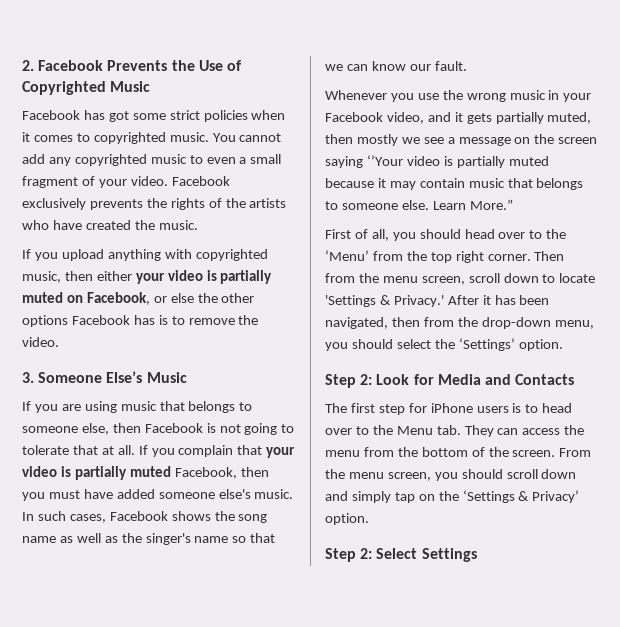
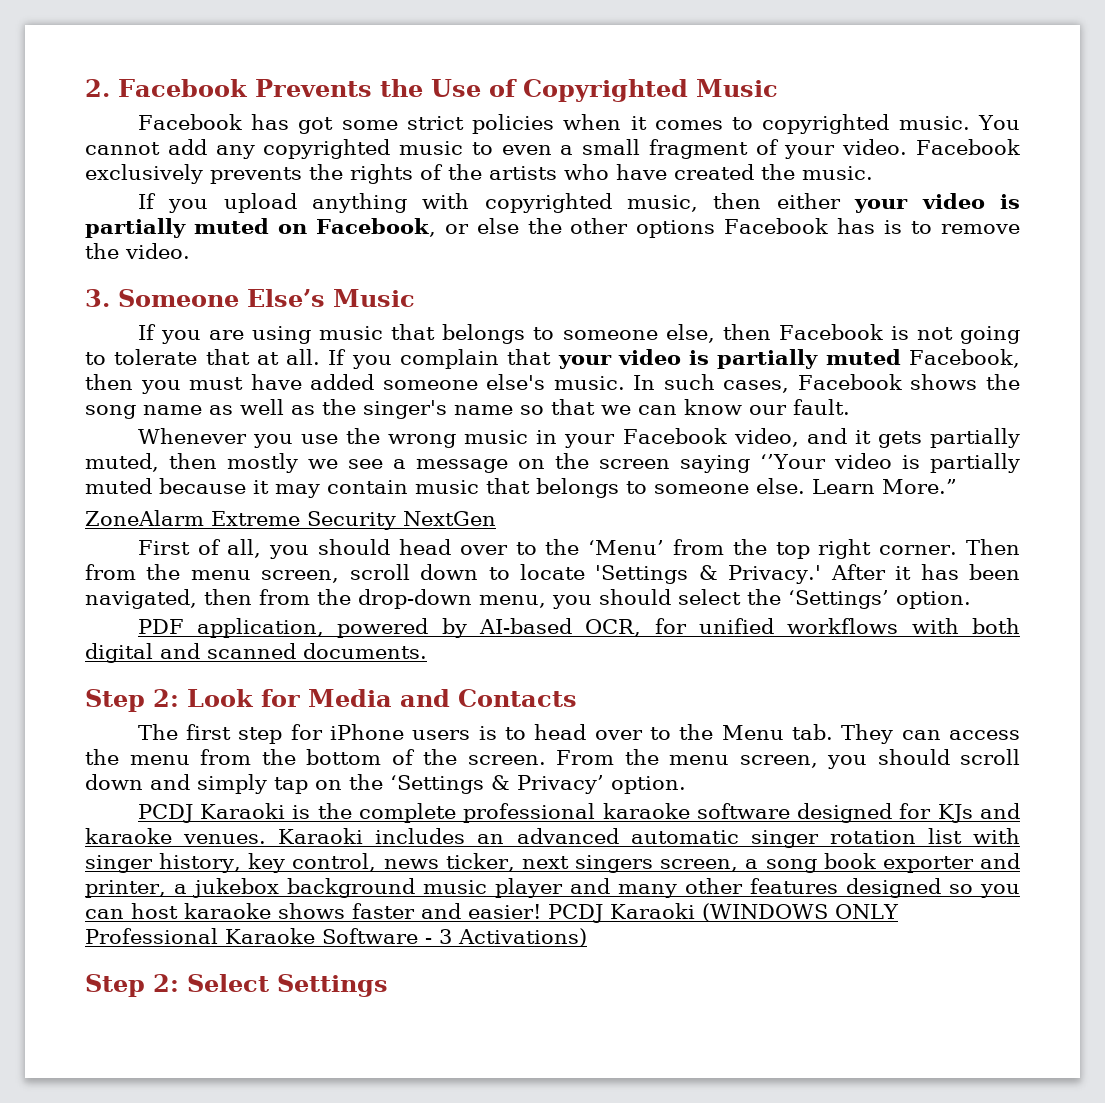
(513, 204) none -> [85,510,496,530] // ZoneAlarm Extreme Security NextGen
(563, 345) none -> [137,618,1021,638] [85,643,427,663] // PDF application, powered by AI-based OCR, for unified workflows with both digital and scanned documents.
(369, 519) none -> [137,803,1020,823] [85,828,1021,848] [85,853,1020,873] [85,878,1020,898] [85,903,899,923] [85,928,587,947] // PCDJ Karaoki is the complete professional karaoke software designed for KJs and karaoke venues. Karaoki includes an advanced automatic singer rotation list with singer history, key control, news ticker, next singers screen, a song book exporter and printer, a jukebox background music player and many other features designed so you can host karaoke shows faster and easier! PCDJ Karaoki (WINDOWS ONLY Professional Karaoke Software - 3 Activations)

